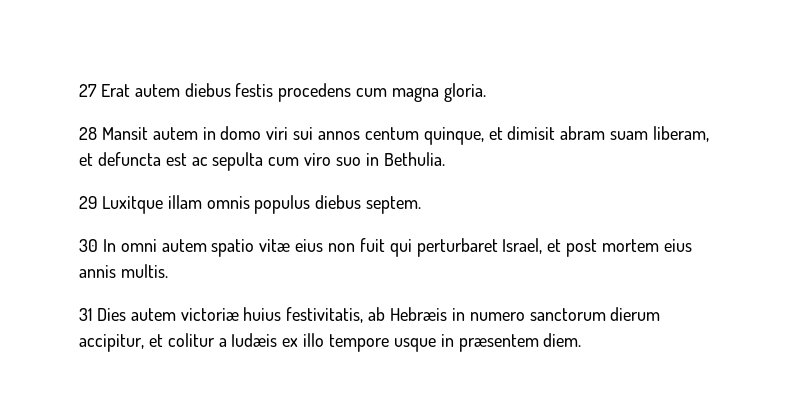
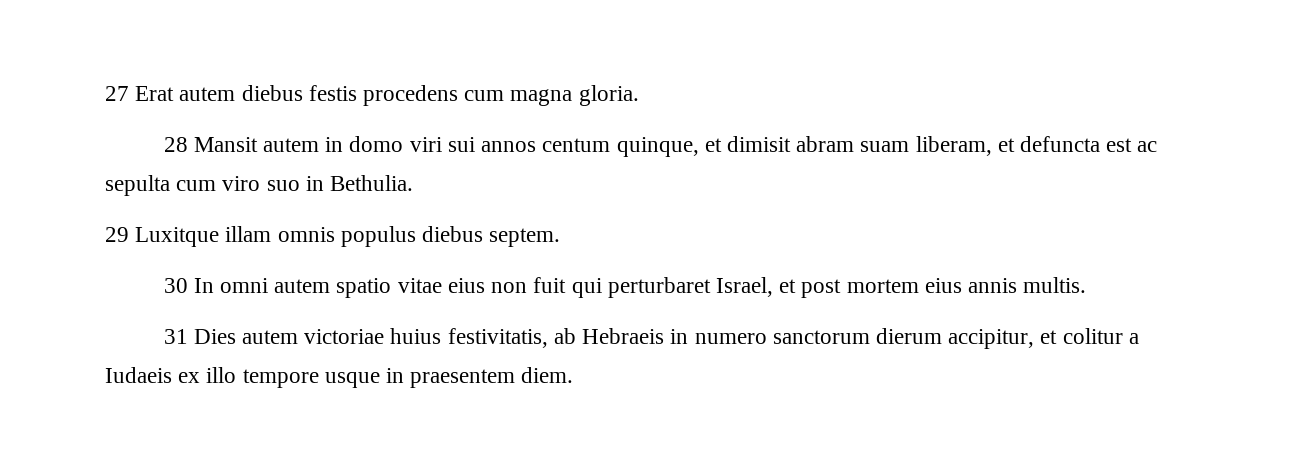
[259,239,291,252] vitæ -> [397,278,442,293] vitae
[180,308,239,321] victoriæ -> [304,329,385,344] victoriae
[390,307,448,321] Hebræis -> [582,328,665,344] Hebraeis
[231,333,278,347] Iudæis -> [105,367,172,383] Iudaeis
[458,334,539,352] præsentem -> [410,369,516,388] praesentem

